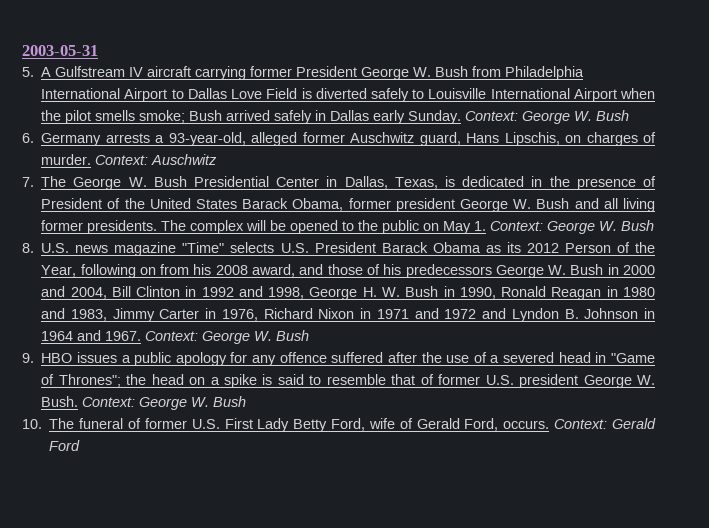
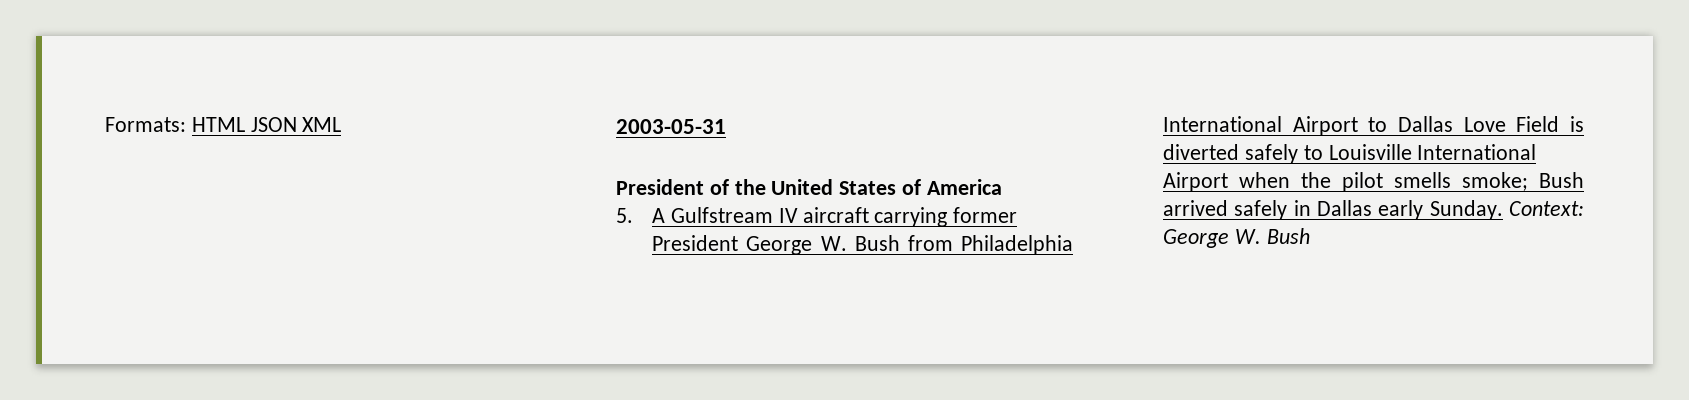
[22,45,98,56] 2003-05-31 -> [105,117,342,132] [616,119,726,134] [616,179,1002,195] Formats: HTML JSON XML // 2003-05-31 // President of the United States of America
[22,132,656,146] [41,154,218,165] [22,176,656,190] [41,198,655,212] [41,220,655,234] [22,242,656,256] [41,264,655,278] [41,286,655,300] [41,308,655,322] [41,330,310,344] [22,352,655,366] [41,374,655,388] [41,396,247,410] [22,418,657,432] [49,440,81,451] // 6. Germany arrests a 93-year-old, alleged former Auschwitz guard, Hans Lipschis, on charges of murder. Context: Auschwitz // 7. The George W. Bush Presidential Center in Dallas, Texas, is dedicated in the presence of President of the United States Barack Obama, former president George W. Bush and all living former presidents. The complex will be opened to the public on May 1. Context: George W. Bush // 8. U.S. news magazine "Time" selects U.S. President Barack Obama as its 2012 Person of the Year, following on from his 2008 award, and those of his predecessors George W. Bush in 2000 and 2004, Bill Clinton in 1992 and 1998, George H. W. Bush in 1990, Ronald Reagan in 1980 and 1983, Jimmy Carter in 1976, Richard Nixon in 1971 and 1972 and Lyndon B. Johnson in 1964 and 1967. Context: George W. Bush // 9. HBO issues a public apology for any offence suffered after the use of a severed head in "Game of Thrones"; the head on a spike is said to resemble that of former U.S. president George W. Bush. Context: George W. Bush // 10. The funeral of former U.S. First Lady Betty Ford, wife of Gerald Ford, occurs. Context: Gerald Ford -> (1310, 236) none

